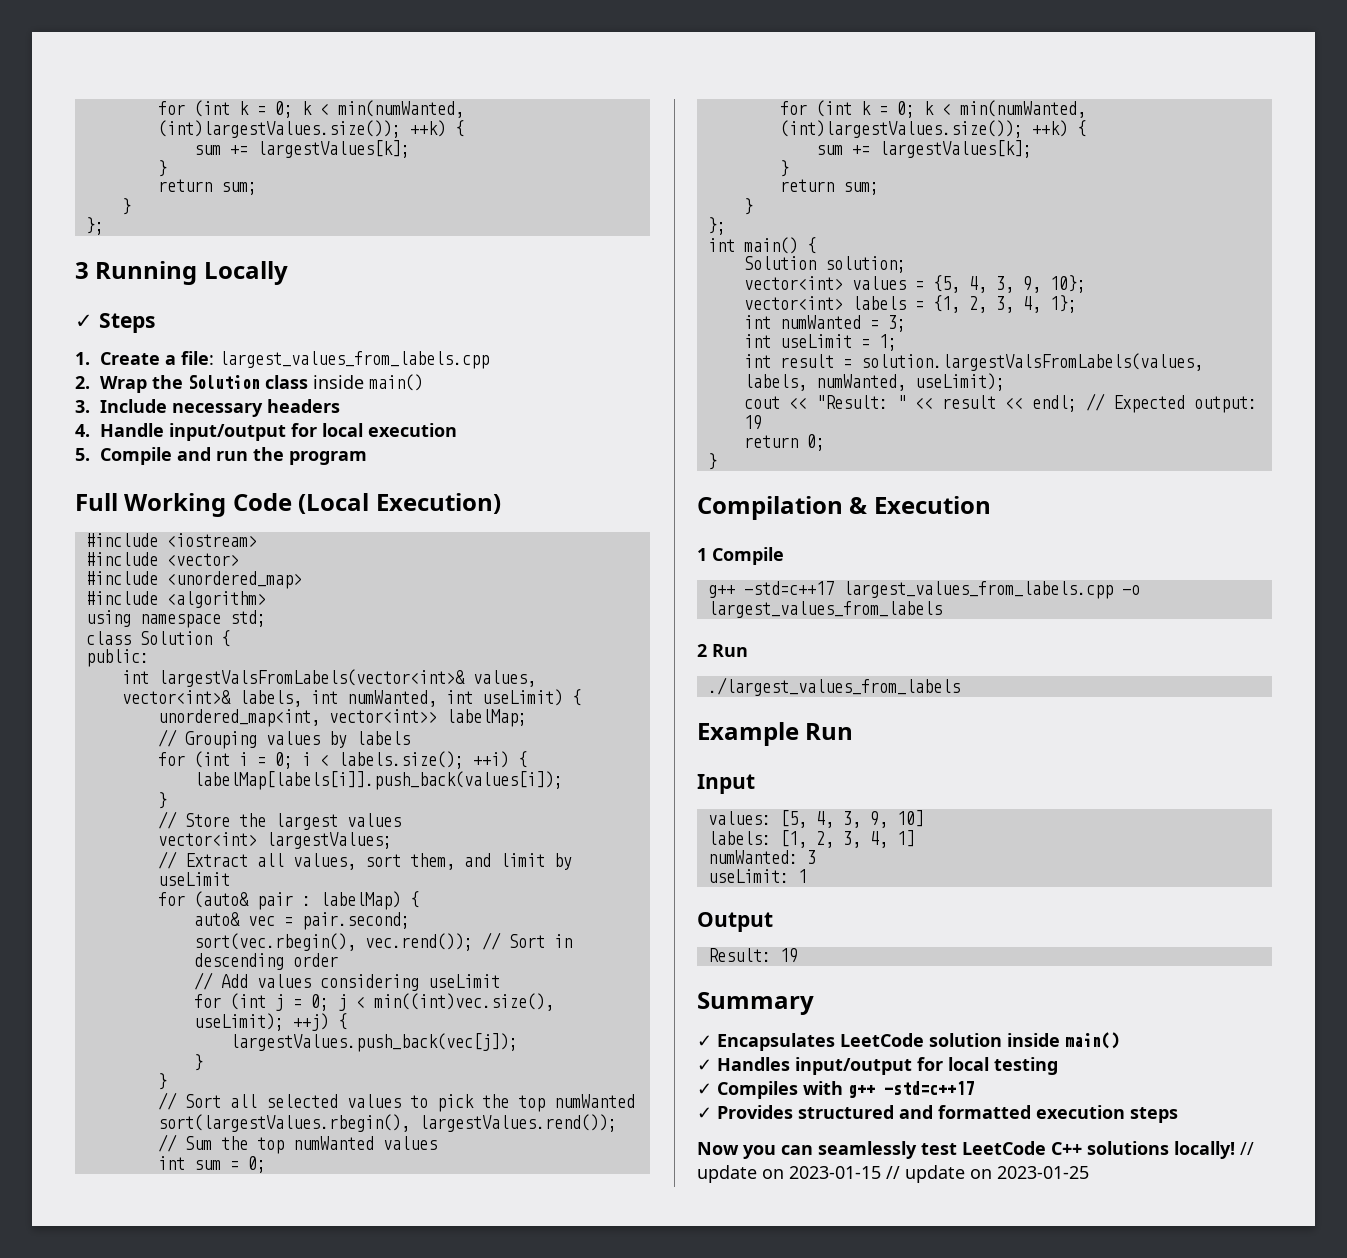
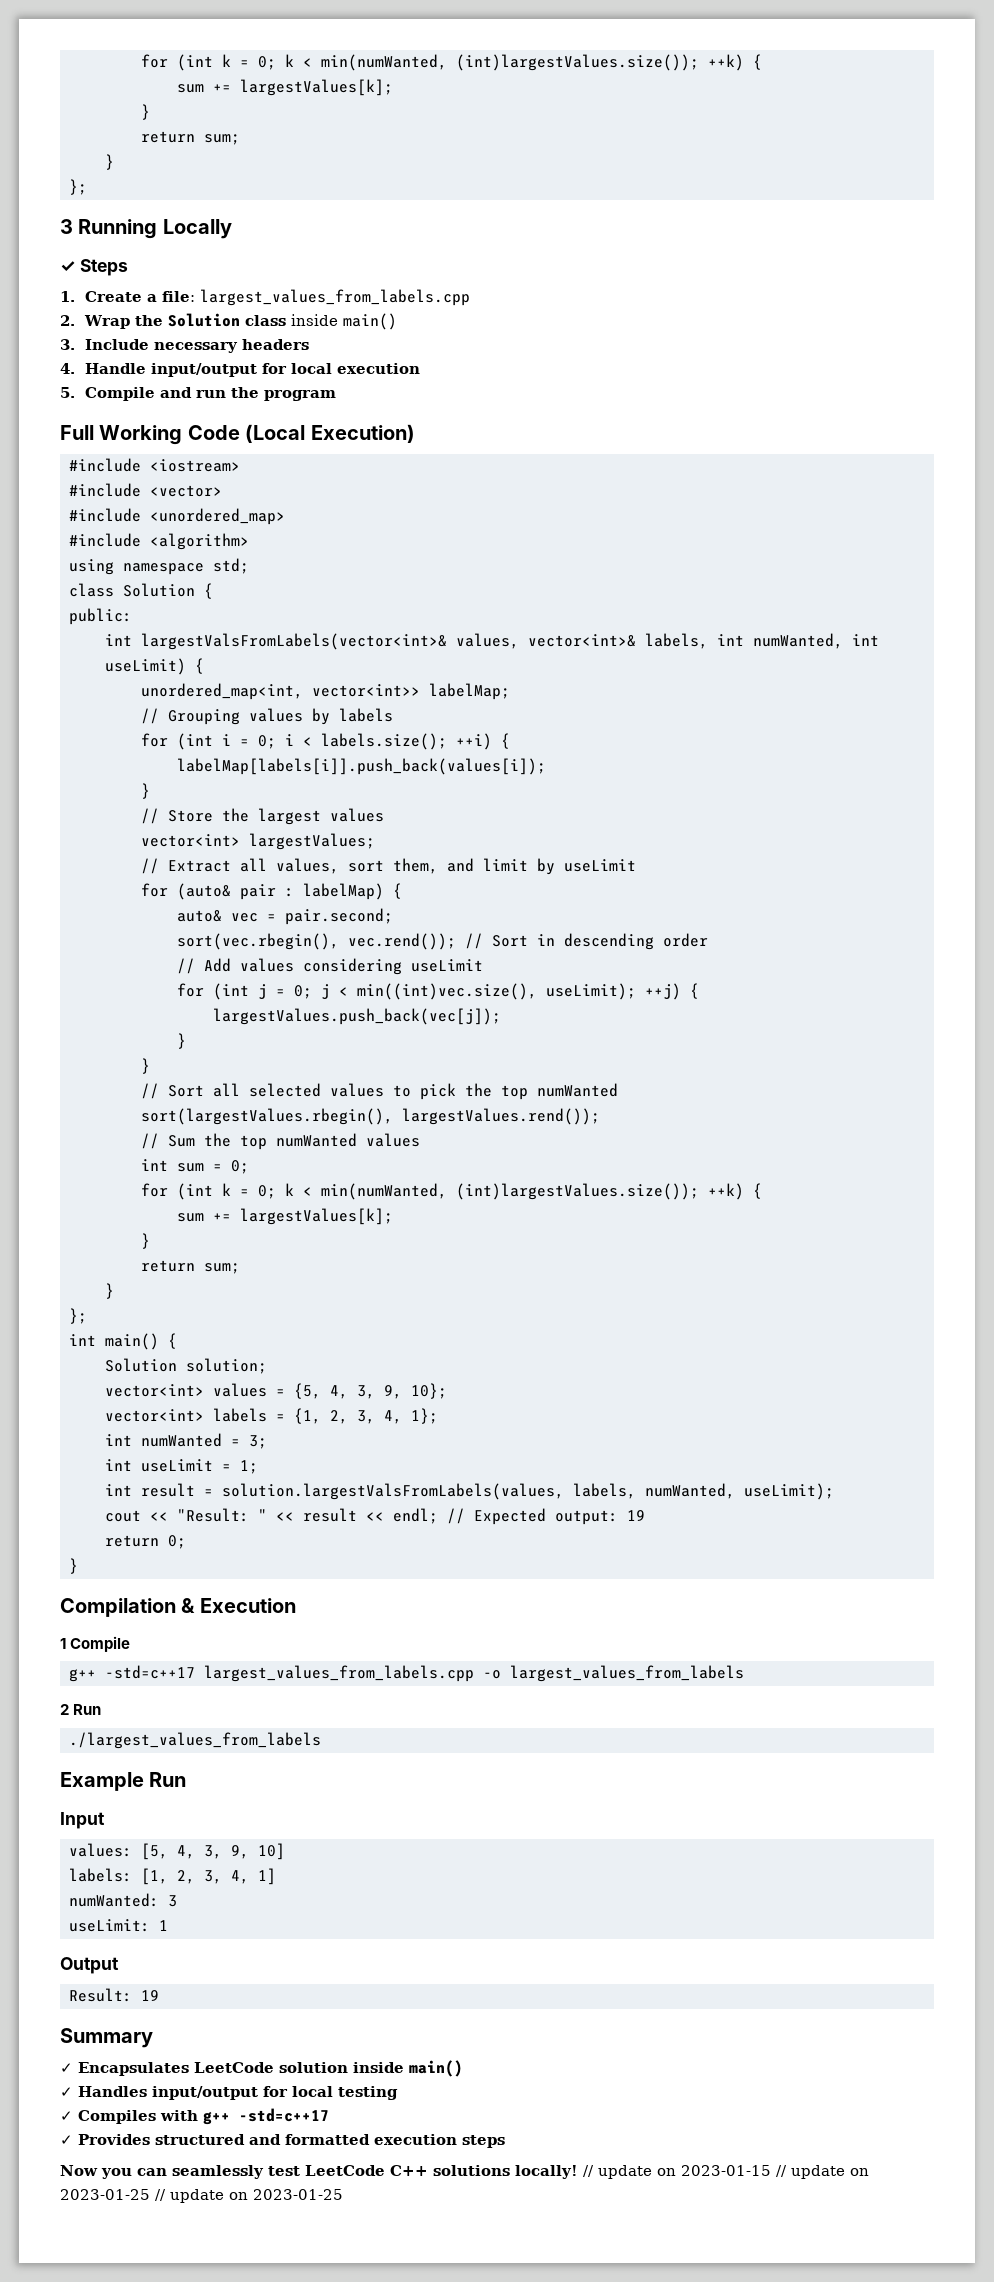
(1089, 1172) none -> [155,2189,343,2203] // update on 2023-01-25

